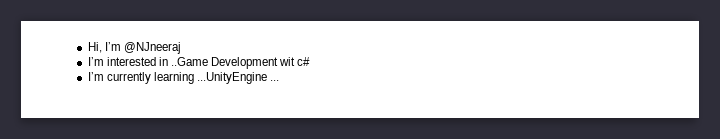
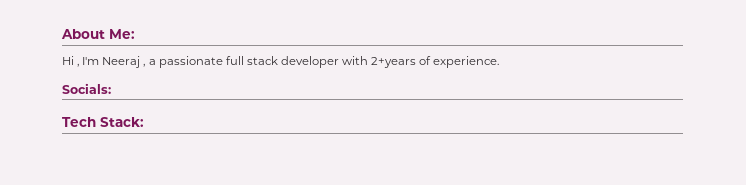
[87,42,181,54] [87,57,311,69] [87,72,280,84] Hi, I’m @NJneeraj // I’m interested in ..Game Development wit c# // I’m currently learning ...UnityEngine ... -> [61,29,135,39] [62,56,500,68] [62,83,111,94] [62,117,144,127] About Me: // Hi , I'm Neeraj , a passionate full stack developer with 2+years of experience. // Socials: // Tech Stack:

